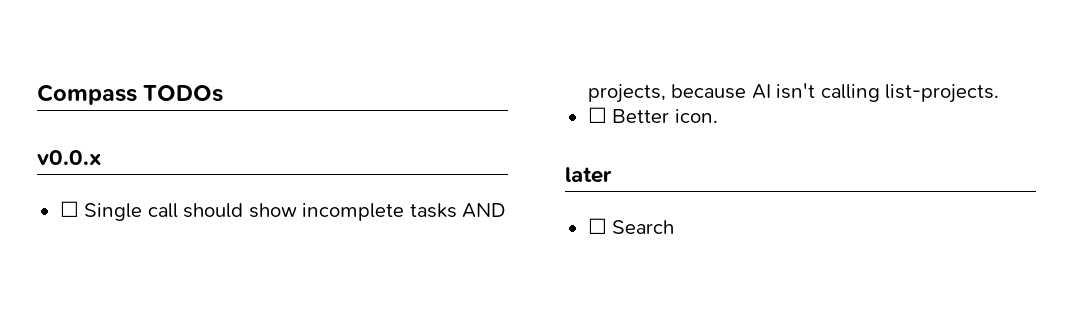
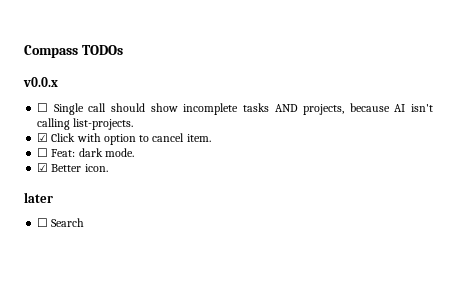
[587,107,607,123] ☐ -> [37,133,211,145] [37,148,134,157] [37,163,49,172] ☑ Click with option to cancel item. // ☐ Feat: dark mode. // ☑

